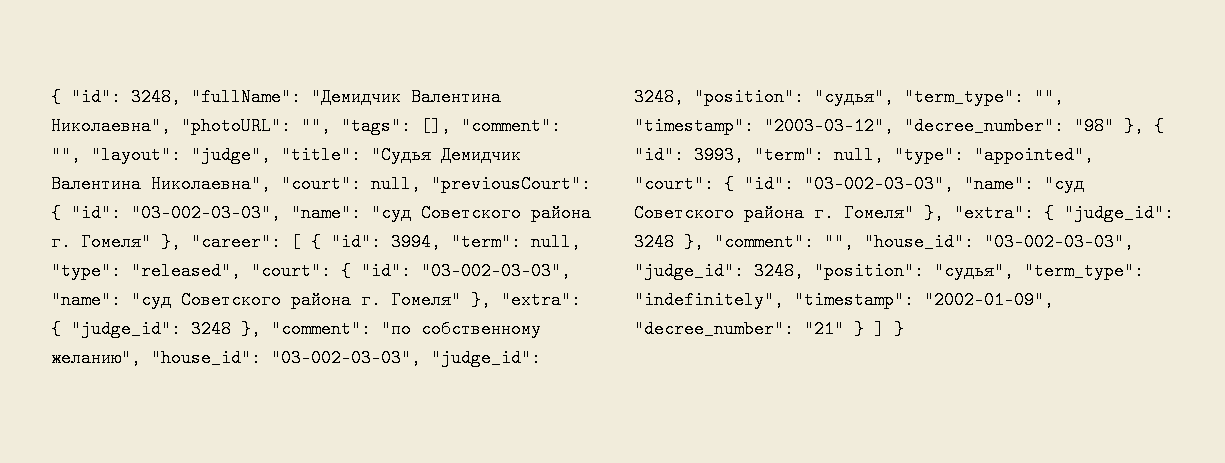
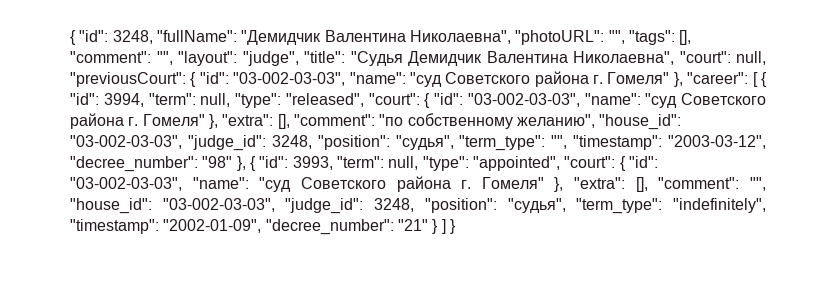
[51,320,261,338] { "judge_id": 3248 }, -> [277,114,290,129] [],
[1044,204,1174,222] [634,233,704,251] { "judge_id": 3248 }, -> [635,177,648,192] [],

